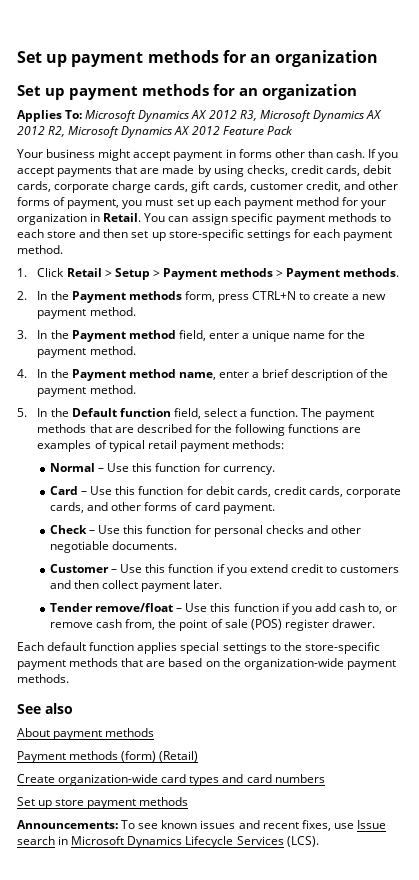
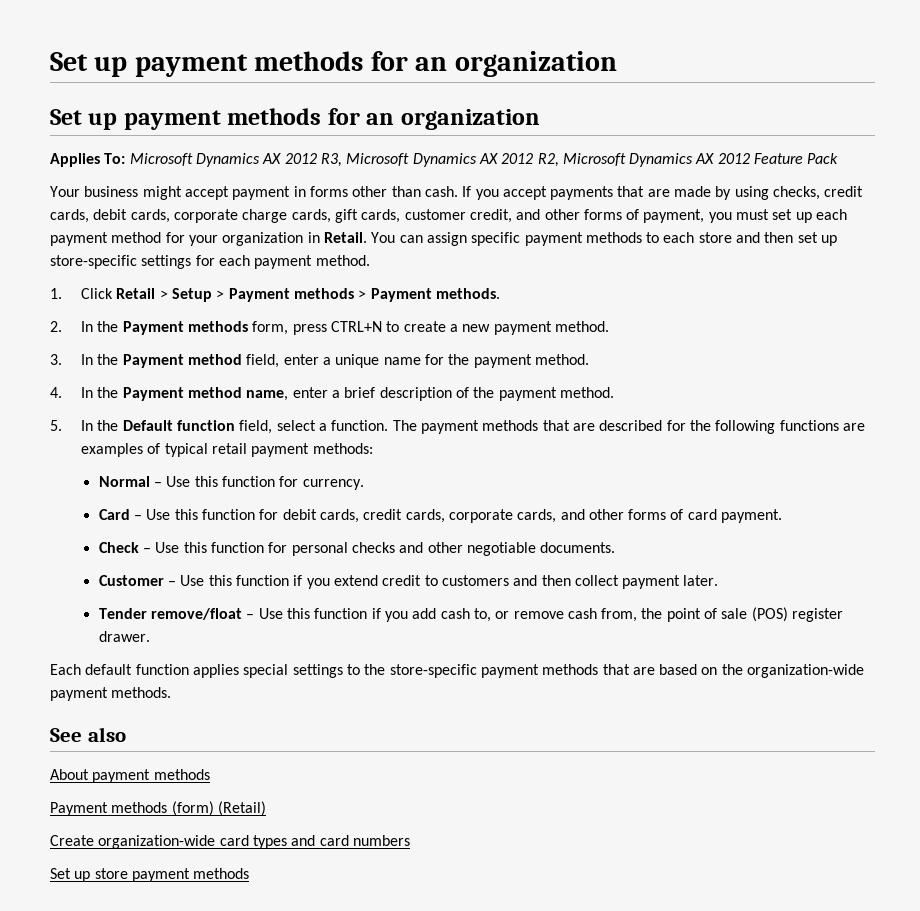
[17,820,386,831] [17,836,319,848] // Announcements: To see known issues and recent fixes, use Issue search in Microsoft Dynamics Lifecycle Services (LCS). -> (250, 873) none

